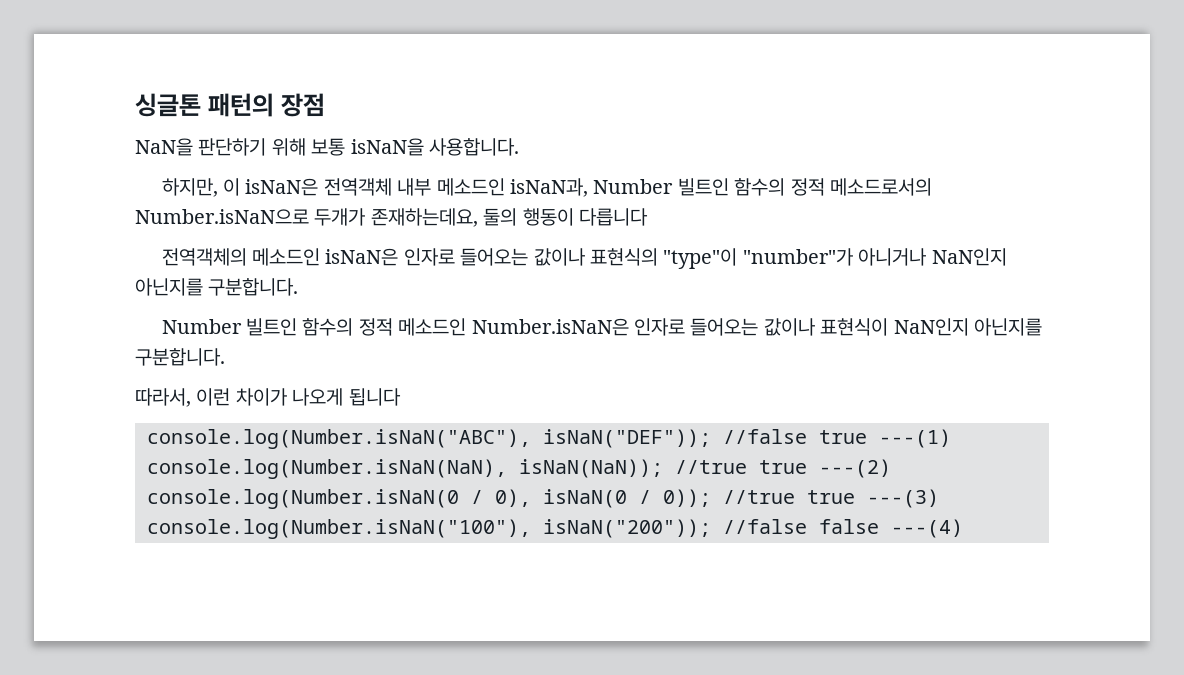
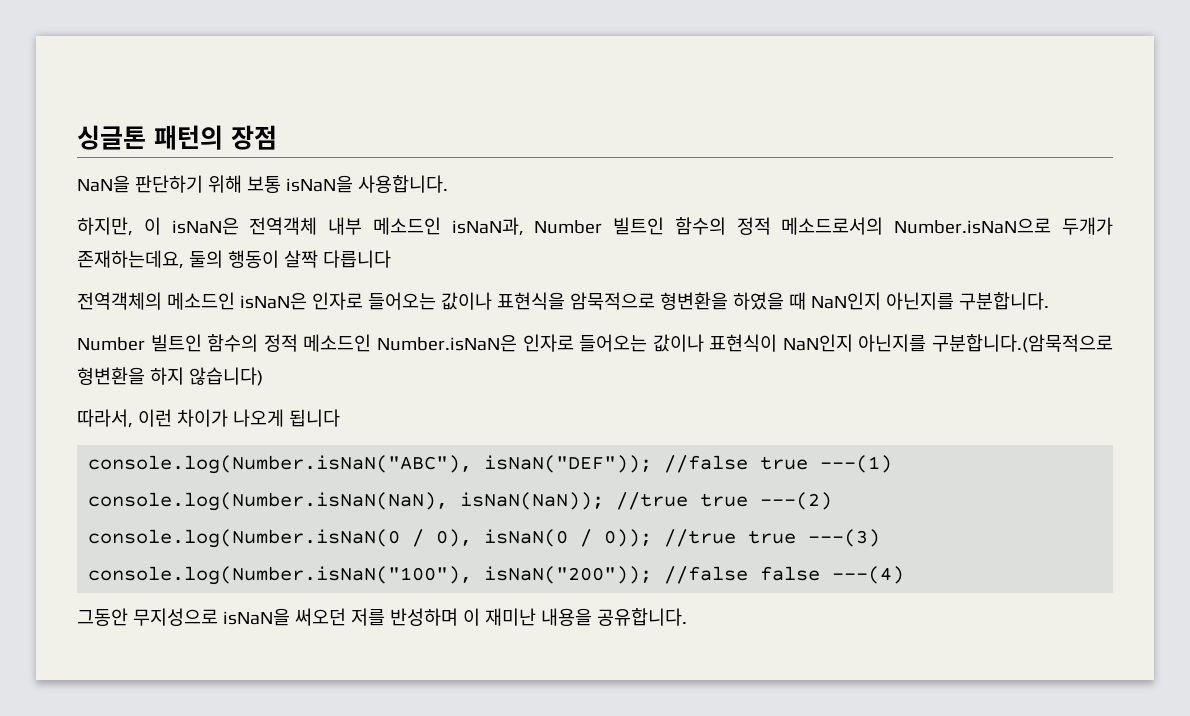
(574, 217) none -> [283,250,318,268] 살짝
[589,248,927,269] 표현식의 "type"이 "number"가 아니거나 -> [496,292,806,310] 표현식을 암묵적으로 형변환을 하였을 때
[135,348,225,366] 구분합니다. -> [932,334,1113,353] [77,367,263,386] 구분합니다.(암묵적으로 형변환을 하지 않습니다)
(963, 528) none -> [77,608,687,626] // 그동안 무지성으로 isNaN을 써오던 저를 반성하며 이 재미난 내용을 공유합니다.

